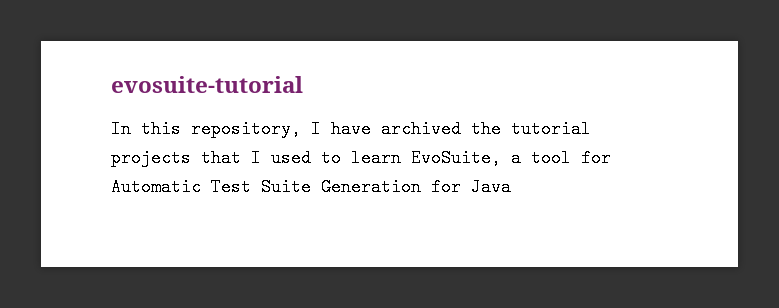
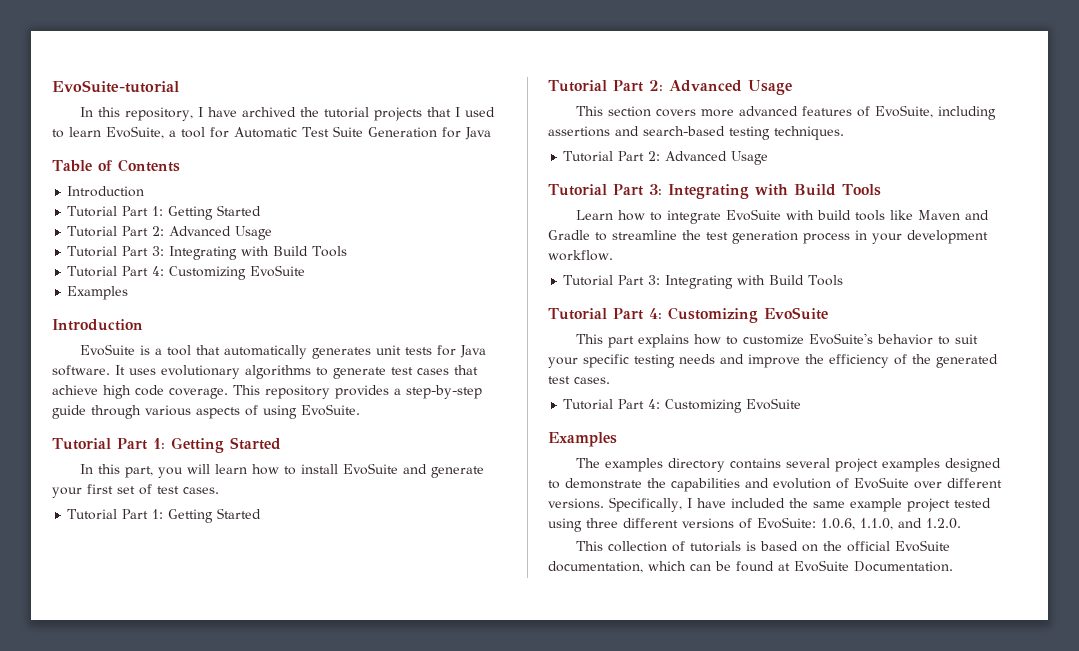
[111,76,303,93] evosuite-tutorial -> [52,80,179,93] EvoSuite-tutorial
(511, 187) none -> [52,159,180,172] [67,186,145,197] [67,205,262,220] [67,226,273,240] [67,246,348,260] [67,265,306,280] [67,286,129,300] [52,319,143,331] [80,344,487,359] [52,365,478,379] [52,385,482,399] [52,404,360,419] [52,437,281,453] [80,463,485,478] [52,484,219,498] [67,508,262,523] [548,80,792,95] [576,105,997,120] [548,126,844,140] [563,151,769,165] [548,184,881,199] [576,209,990,224] [548,230,988,244] [548,250,613,261] [563,275,844,289] [548,307,828,323] [576,333,979,348] [548,354,998,368] [548,376,610,384] [563,398,802,413] [548,432,617,447] [576,458,1002,472] [548,477,1002,492] [548,497,991,512] [548,517,961,532] [576,540,951,552] [548,560,953,573] // Table of Contents // Introduction // Tutorial Part 1: Getting Started // Tutorial Part 2: Advanced Usage // Tutorial Part 3: Integrating with Build Tools // Tutorial Part 4: Customizing EvoSuite // Examples // Introduction // EvoSuite is a tool that automatically generates unit tests for Java software. It uses evolutionary algorithms to generate test cases that achieve high code coverage. This repository provides a step-by-step guide through various aspects of using EvoSuite. // Tutorial Part 1: Getting Started // In this part, you will learn how to install EvoSuite and generate your first set of test cases. // Tutorial Part 1: Getting Started // Tutorial Part 2: Advanced Usage // This section covers more advanced features of EvoSuite, including assertions and search-based testing techniques. // Tutorial Part 2: Advanced Usage // Tutorial Part 3: Integrating with Build Tools // Learn how to integrate EvoSuite with build tools like Maven and Gradle to streamline the test generation process in your development workflow. // Tutorial Part 3: Integrating with Build Tools // Tutorial Part 4: Customizing EvoSuite // This part explains how to customize EvoSuite's behavior to suit your specific testing needs and improve the efficiency of the generated test cases. // Tutorial Part 4: Customizing EvoSuite // Examples // The examples directory contains several project examples designed to demonstrate the capabilities and evolution of EvoSuite over different versions. Specifically, I have included the same example project tested using three different versions of EvoSuite: 1.0.6, 1.1.0, and 1.2.0. // This collection of tutorials is based on the official EvoSuite documentation, which can be found at EvoSuite Documentation.

